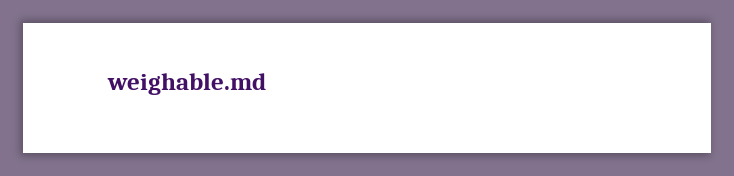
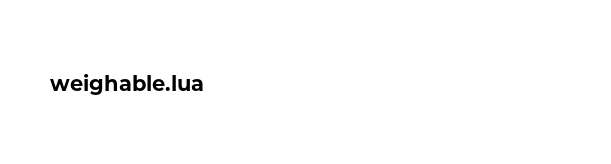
[107,73,266,95] weighable.md -> [50,74,204,95] weighable.lua

